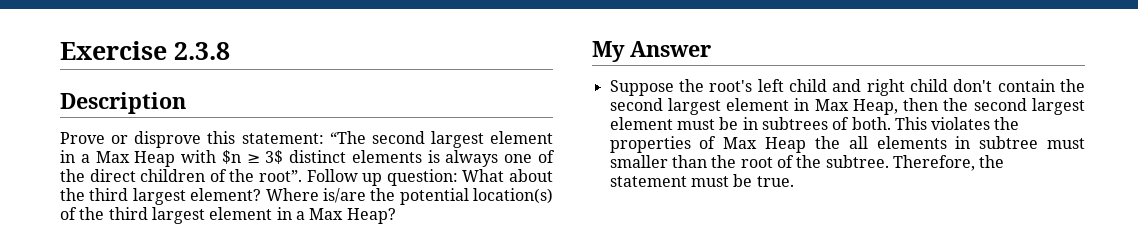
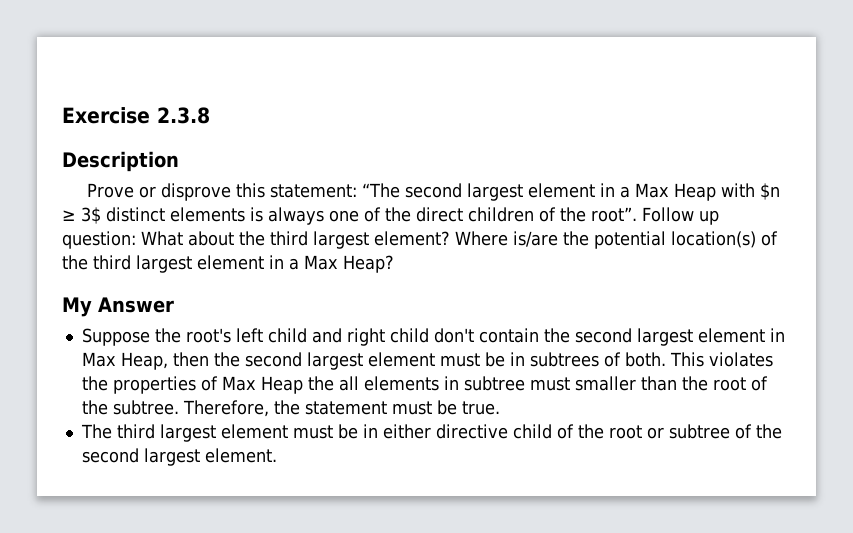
(794, 181) none -> [80,424,782,442] [81,448,277,466] // The third largest element must be in either directive child of the root or subtree of the second largest element.

